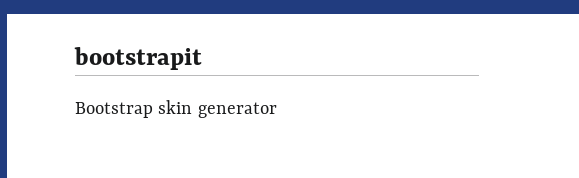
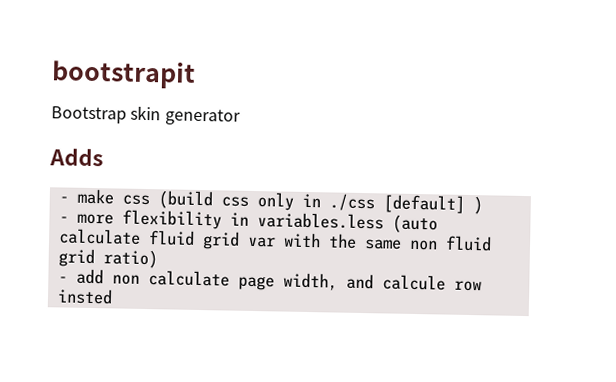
(277, 110) none -> [49,148,104,167] [58,188,483,215] [58,209,438,234] [57,228,492,252] [57,248,158,269] [57,268,482,292] [56,288,113,305] // Adds // - make css (build css only in ./css [default] ) // - more flexibility in variables.less (auto calculate fluid grid var with the same non fluid grid ratio) // - add non calculate page width, and calcule row insted

